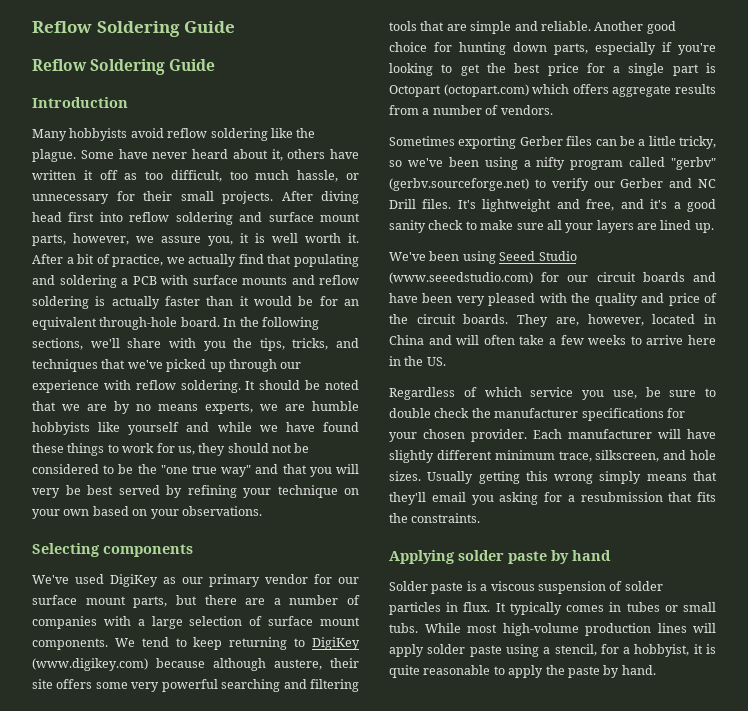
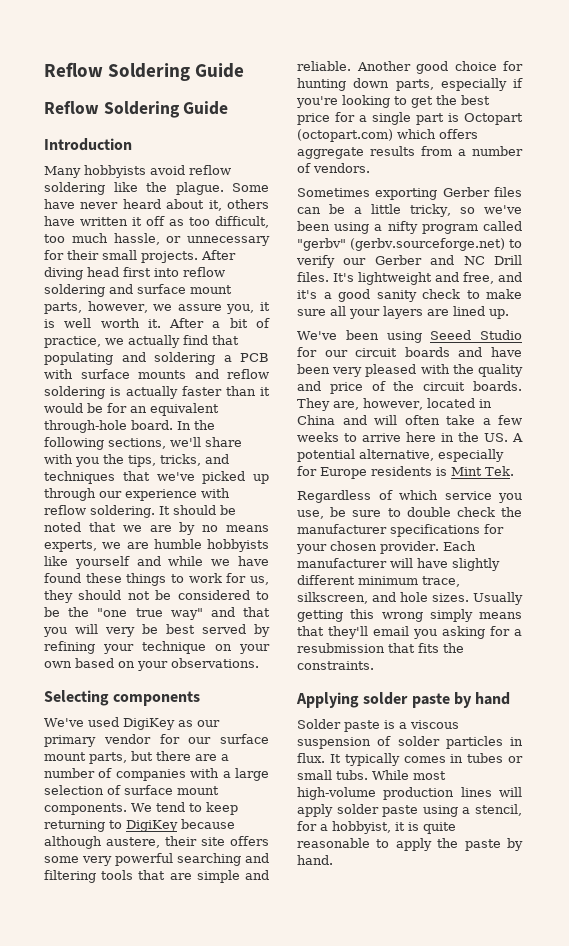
[32,658,148,671] (www.digikey.com) -> (178, 826) none
[389,272,533,284] (www.seeedstudio.com) -> (522, 335) none
(446, 361) none -> [512,433,523,442] [297,449,504,462] [297,466,514,479] A potential alternative, especially for Europe residents is Mint Tek.

